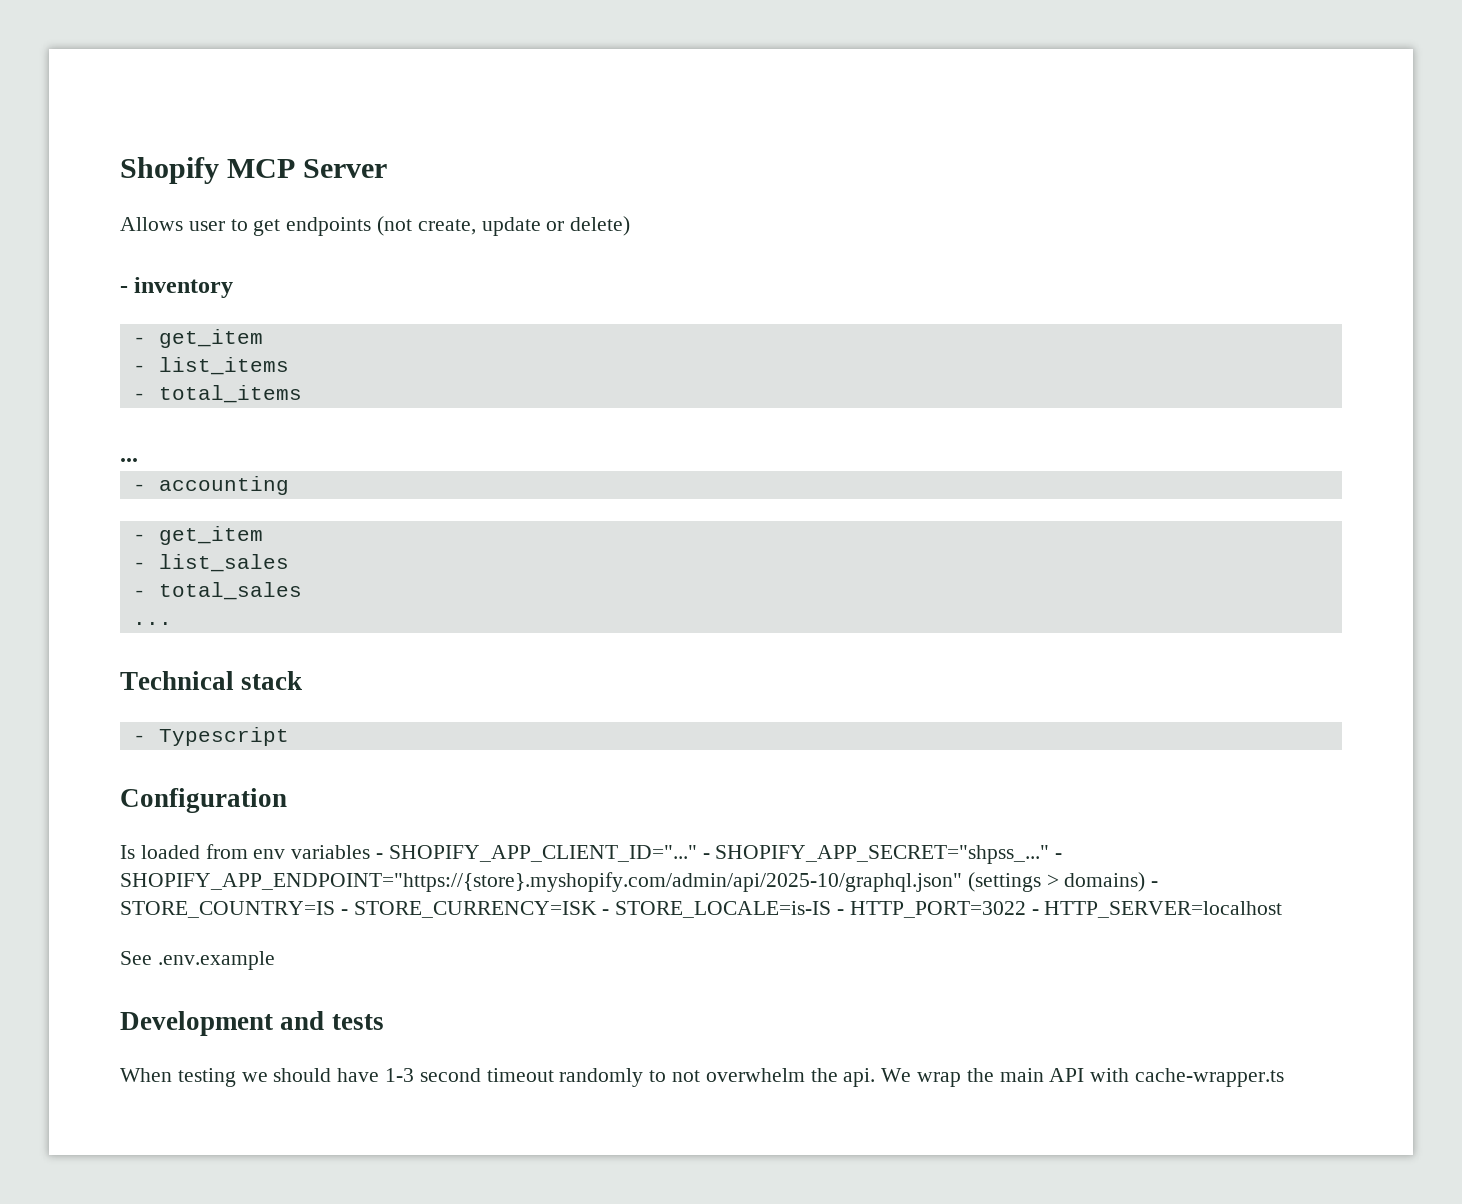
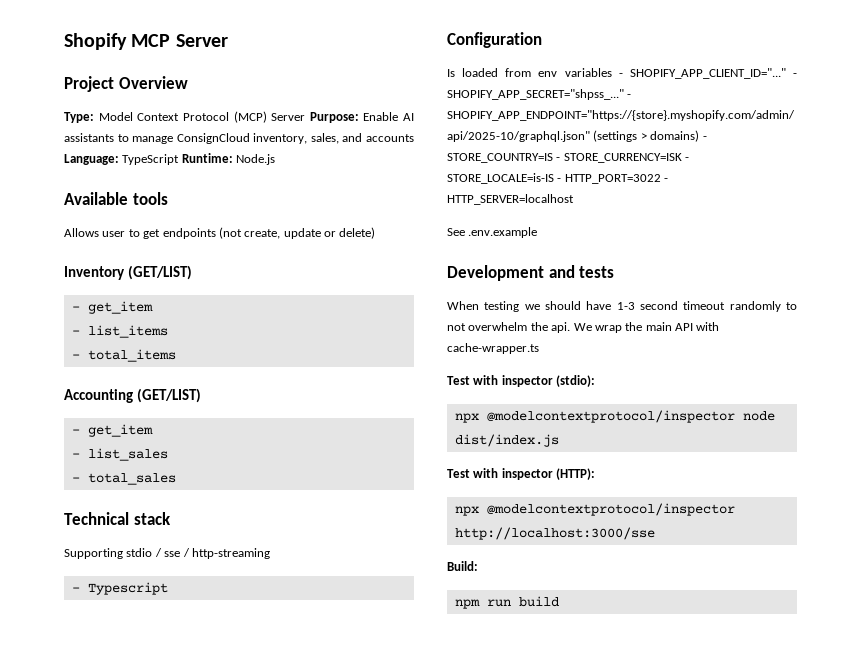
(388, 168) none -> [64,76,188,92] [64,111,414,123] [64,133,414,144] [64,153,276,165] [64,192,168,205] // Project Overview // Type: Model Context Protocol (MCP) Server Purpose: Enable AI assistants to manage ConsignCloud inventory, sales, and accounts Language: TypeScript Runtime: Node.js // Available tools
[120,277,234,298] - inventory -> [64,265,192,280] Inventory (GET/LIST)
[120,458,138,462] [132,476,289,495] ... // - accounting -> [64,388,201,403] Accounting (GET/LIST)
[132,622,172,625] // ... -> (176, 479) none
(303, 680) none -> [64,548,270,559] // Supporting stdio / sse / http-streaming
(1285, 1077) none -> [447,375,596,387] [454,410,775,423] [454,434,559,447] [447,468,596,480] [454,503,735,516] [454,527,655,540] [447,561,478,571] [454,596,559,609] // Test with inspector (stdio): // npx @modelcontextprotocol/inspector node dist/index.js // Test with inspector (HTTP): // npx @modelcontextprotocol/inspector http://localhost:3000/sse // Build: // npm run build

